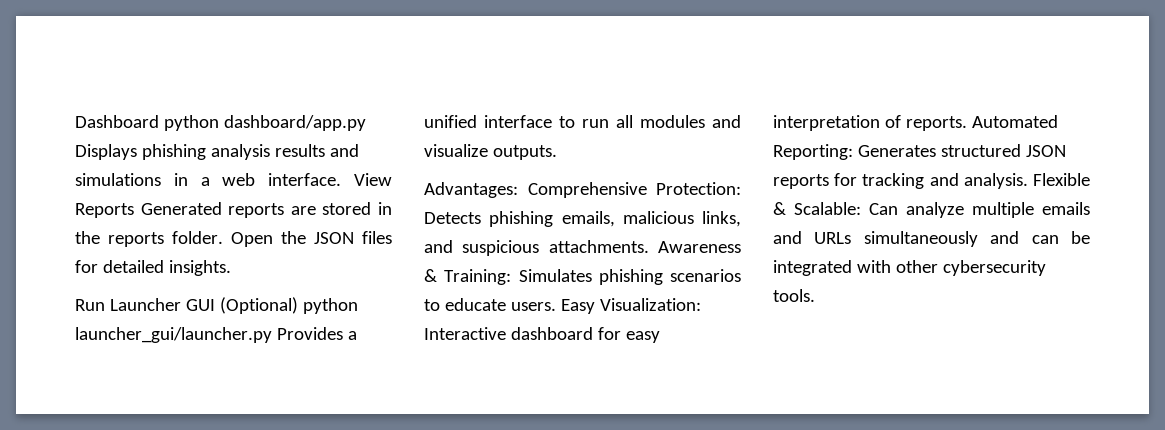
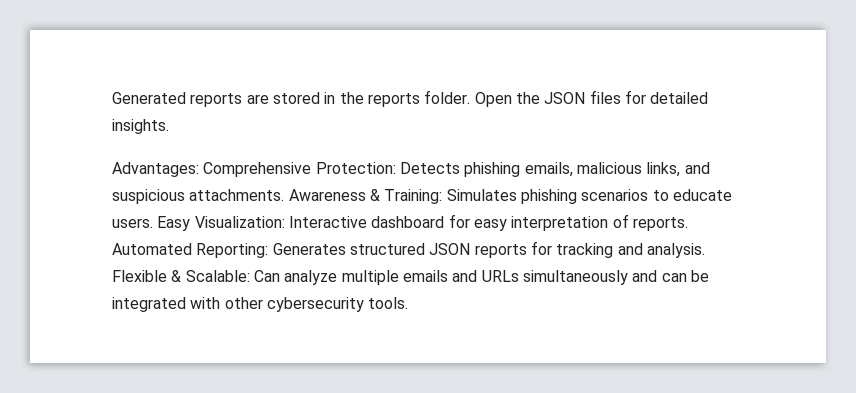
[75,115,366,131] [75,144,359,160] [75,173,392,186] [75,203,134,218] Dashboard python dashboard/app.py Displays phishing analysis results and simulations in a web interface. View Reports -> (112, 98) none
[75,297,358,314] [75,327,357,343] [424,115,741,128] [424,144,557,160] // Run Launcher GUI (Optional) python launcher_gui/launcher.py Provides a unified interface to run all modules and visualize outputs. -> (169, 126) none

